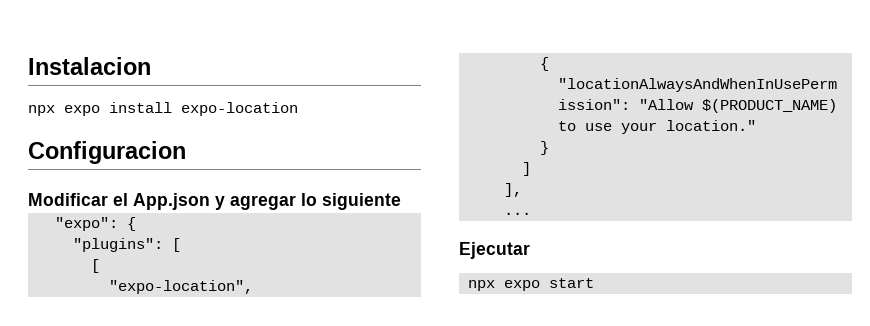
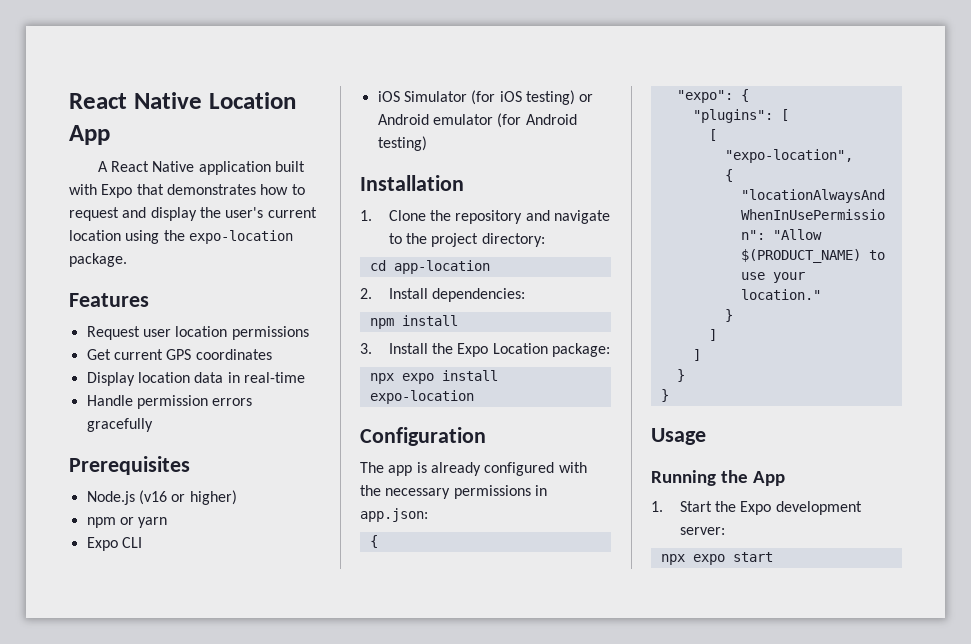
[28,57,151,75] [28,102,298,116] [28,141,186,164] [28,193,401,210] Instalacion // npx expo install expo-location // Configuracion // Modificar el App.json y agregar lo siguiente -> [69,92,296,109] [69,125,110,145] [97,161,305,175] [69,184,305,198] [69,207,317,221] [69,230,293,244] [69,253,127,267] [69,293,149,307] [86,326,309,340] [86,349,272,360] [86,372,305,386] [86,395,253,409] [86,418,153,432] [69,456,190,475] [86,490,237,505] [86,517,168,528] [86,537,142,551] [377,90,594,105] [377,113,577,128] [377,136,427,151] [360,175,464,191] [360,210,610,224] [388,233,545,247] [369,260,490,274] [360,288,525,302] [369,315,458,329] [360,343,610,357] [369,370,498,384] [369,390,474,404] [360,427,486,446] [360,462,587,476] [360,485,547,499] [360,508,428,522] [369,535,378,548] React Native Location App // A React Native application built with Expo that demonstrates how to request and display the user's current location using the expo-location package. // Features // Request user location permissions // Get current GPS coordinates // Display location data in real-time // Handle permission errors gracefully // Prerequisites // Node.js (v16 or higher) // npm or yarn // Expo CLI // iOS Simulator (for iOS testing) or Android emulator (for Android testing) // Installation // 1. Clone the repository and navigate to the project directory: // cd app-location // 2. Install dependencies: // npm install // 3. Install the Expo Location package: // npx expo install expo-location // Configuration // The app is already configured with the necessary permissions in app.json: // {
[504,183,522,197] [504,212,531,215] [459,242,530,259] ], // ... // Ejecutar -> [692,349,701,361] [676,369,685,382] [660,389,669,402] [651,428,706,445] [651,470,785,486] [651,501,862,515] [679,527,725,535] ] // } // } // Usage // Running the App // 1. Start the Expo development server:

